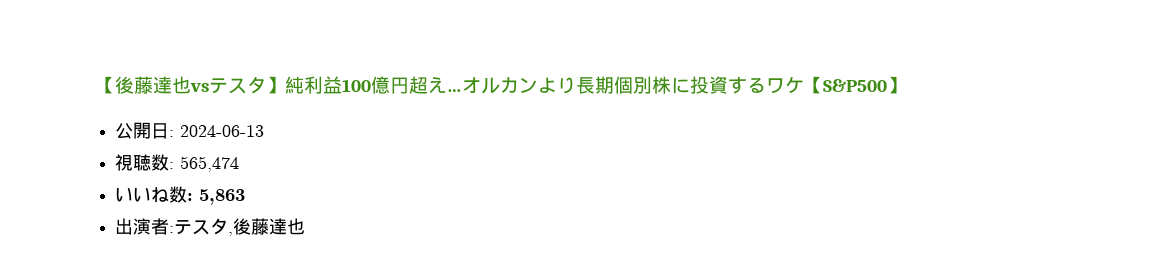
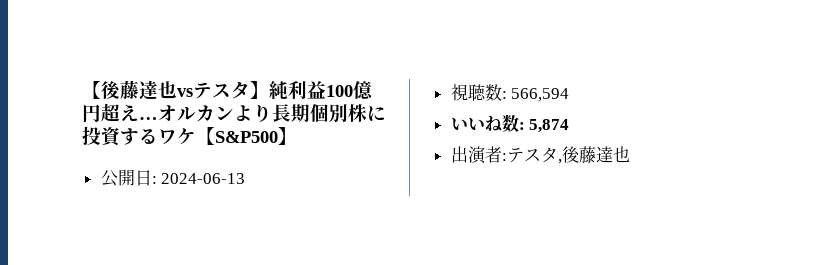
[180,156,240,172] 565,474 -> [511,88,570,102] 566,594
[199,189,246,205] 5,863 -> [529,119,570,133] 5,874

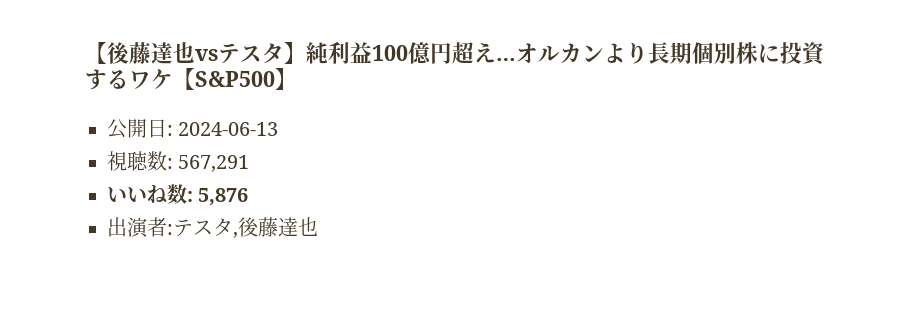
[511,88,570,102] 566,594 -> [178,155,250,172] 567,291
[529,119,570,133] 5,874 -> [198,188,249,206] 5,876

